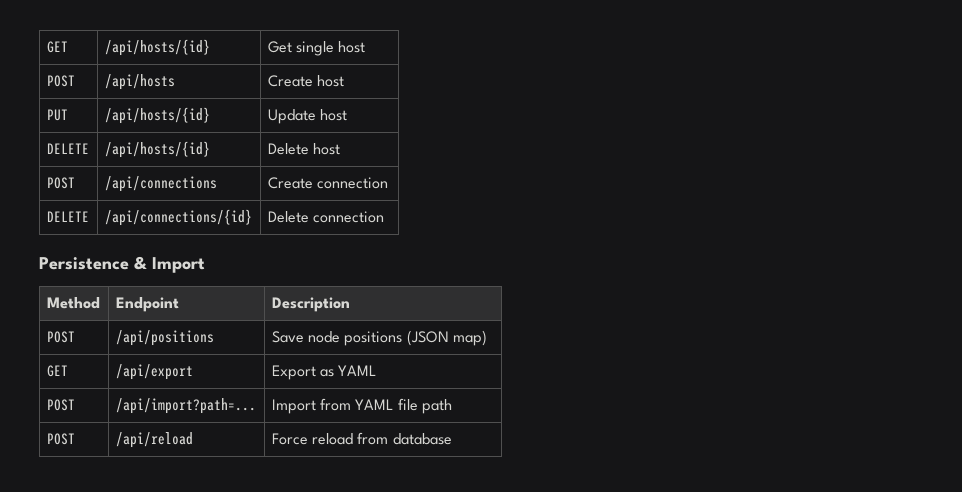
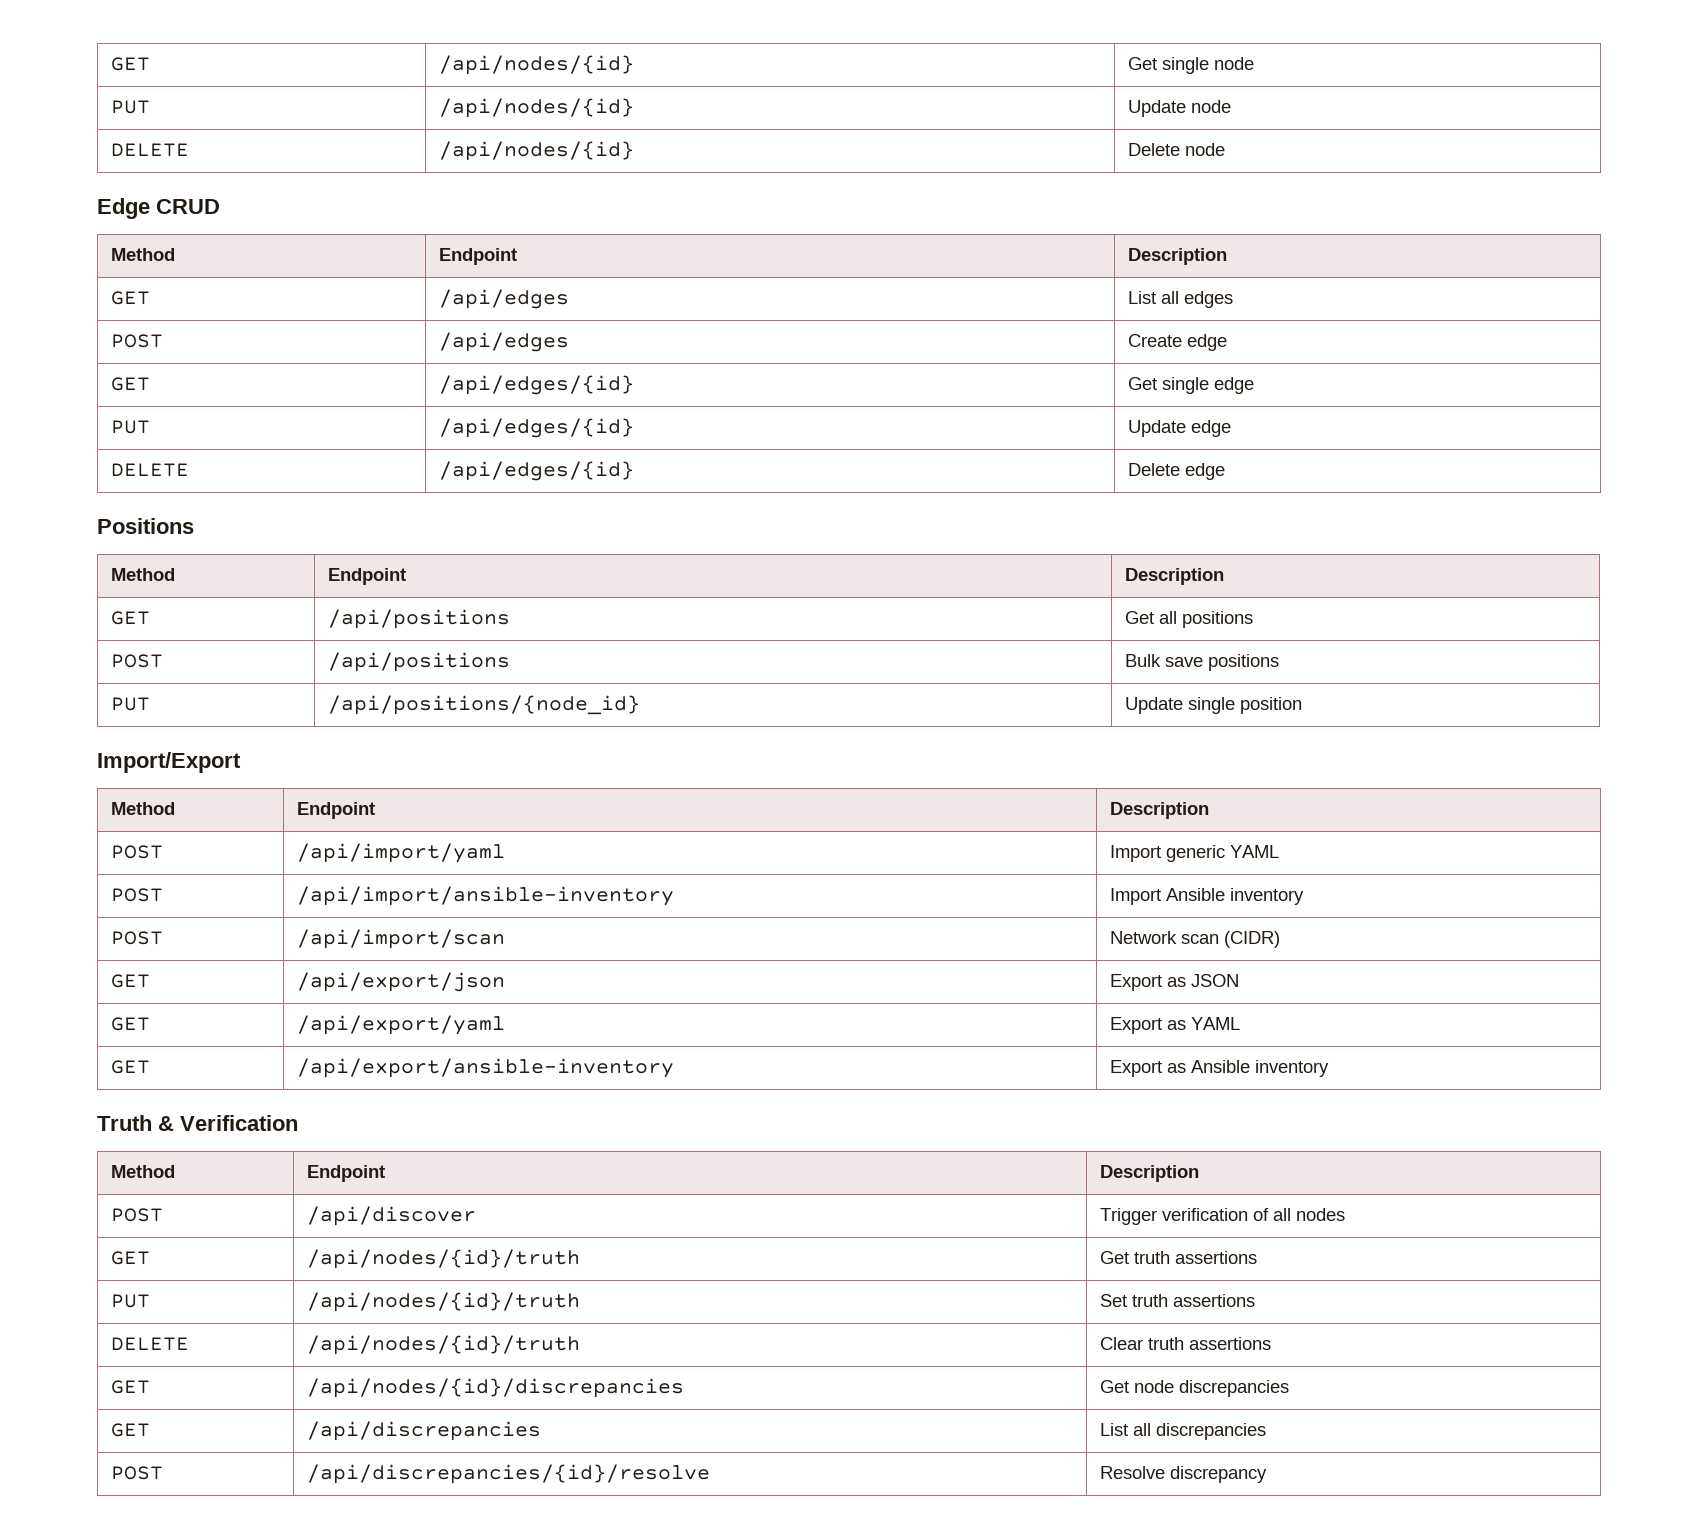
[46,41,68,53] [104,39,210,56] [267,41,366,56] [46,75,75,87] [104,74,175,90] [267,75,344,87] [46,109,68,121] [104,107,210,124] [267,109,347,124] [46,143,89,154] [104,141,210,158] [267,143,340,155] [46,177,75,189] [104,176,217,192] [267,177,388,189] [46,211,89,222] [104,209,252,226] [267,211,384,223] [39,256,205,273] [46,297,100,309] [115,297,179,312] [271,297,350,312] [46,331,75,343] [115,330,214,346] [271,330,487,346] [46,365,68,377] [115,364,193,380] [271,365,377,380] [46,399,75,411] [115,398,256,414] [271,398,452,414] [46,433,75,445] [115,432,193,448] [271,432,452,445] GET | /api/hosts/{id} | Get single host // POST | /api/hosts | Create host // PUT | /api/hosts/{id} | Update host // DELETE | /api/hosts/{id} | Delete host // POST | /api/connections | Create connection // DELETE | /api/connections/{id} | Delete connection // Persistence & Import // Method | Endpoint | Description // POST | /api/positions | Save node positions (JSON map) // GET | /api/export | Export as YAML // POST | /api/import?path=... | Import from YAML file path // POST | /api/reload | Force reload from database -> [110,57,150,71] [438,55,634,75] [1127,57,1254,74] [110,100,150,114] [438,98,634,118] [1127,100,1231,117] [110,143,189,157] [438,141,634,161] [1127,143,1225,156] [97,198,220,219] [110,248,175,261] [438,248,517,265] [1127,248,1227,265] [110,291,150,305] [438,289,569,309] [1127,291,1233,308] [110,334,163,348] [438,332,569,352] [1127,334,1227,351] [110,377,150,391] [438,375,634,395] [1127,377,1254,394] [110,420,150,434] [438,418,634,438] [1127,420,1231,437] [110,463,189,477] [438,461,634,481] [1127,463,1225,480] [97,518,194,534] [110,568,175,581] [327,568,406,585] [1124,568,1224,585] [110,611,150,625] [327,609,510,629] [1124,611,1253,628] [110,654,163,668] [327,652,510,672] [1124,654,1279,671] [110,697,150,711] [327,695,640,715] [1124,697,1302,714] [97,752,241,773] [110,802,175,815] [296,802,375,819] [1109,802,1209,819] [110,845,163,859] [296,843,505,863] [1109,845,1279,862] [110,888,163,902] [296,886,674,906] [1109,888,1304,905] [110,931,163,945] [296,929,505,949] [1109,931,1280,948] [110,974,150,988] [296,972,505,992] [1109,974,1239,991] [110,1017,150,1031] [296,1015,505,1035] [1109,1017,1240,1034] [110,1060,150,1074] [296,1058,674,1078] [1109,1060,1329,1077] [97,1115,298,1131] [110,1165,175,1178] [306,1165,385,1182] [1099,1165,1199,1182] [110,1208,163,1222] [306,1206,476,1226] [1099,1208,1345,1225] [110,1251,150,1265] [306,1249,580,1269] [1099,1251,1257,1264] [110,1294,150,1308] [306,1292,580,1312] [1099,1294,1255,1307] [110,1337,189,1351] [306,1335,580,1355] [1099,1337,1271,1350] [110,1380,150,1394] [306,1378,684,1398] [1099,1380,1289,1397] [110,1423,150,1437] [306,1421,541,1441] [1099,1423,1266,1440] [110,1466,163,1480] [306,1464,710,1484] [1099,1466,1267,1483] GET | /api/nodes/{id} | Get single node // PUT | /api/nodes/{id} | Update node // DELETE | /api/nodes/{id} | Delete node // Edge CRUD // Method | Endpoint | Description // GET | /api/edges | List all edges // POST | /api/edges | Create edge // GET | /api/edges/{id} | Get single edge // PUT | /api/edges/{id} | Update edge // DELETE | /api/edges/{id} | Delete edge // Positions // Method | Endpoint | Description // GET | /api/positions | Get all positions // POST | /api/positions | Bulk save positions // PUT | /api/positions/{node_id} | Update single position // Import/Export // Method | Endpoint | Description // POST | /api/import/yaml | Import generic YAML // POST | /api/import/ansible-inventory | Import Ansible inventory // POST | /api/import/scan | Network scan (CIDR) // GET | /api/export/json | Export as JSON // GET | /api/export/yaml | Export as YAML // GET | /api/export/ansible-inventory | Export as Ansible inventory // Truth & Verification // Method | Endpoint | Description // POST | /api/discover | Trigger verification of all nodes // GET | /api/nodes/{id}/truth | Get truth assertions // PUT | /api/nodes/{id}/truth | Set truth assertions // DELETE | /api/nodes/{id}/truth | Clear truth assertions // GET | /api/nodes/{id}/discrepancies | Get node discrepancies // GET | /api/discrepancies | List all discrepancies // POST | /api/discrepancies/{id}/resolve | Resolve discrepancy

